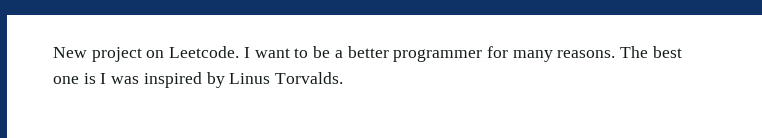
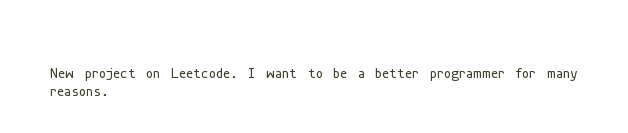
[620,46,682,58] [53,72,344,88] The best one is I was inspired by Linus Torvalds. -> (109, 92) none

